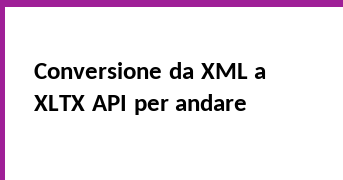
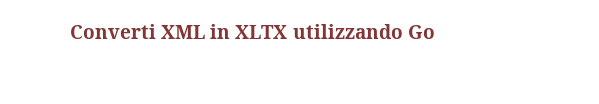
[34,62,267,79] [34,94,248,115] Conversione da XML a XLTX API per andare -> [70,24,435,39] Converti XML in XLTX utilizzando Go

